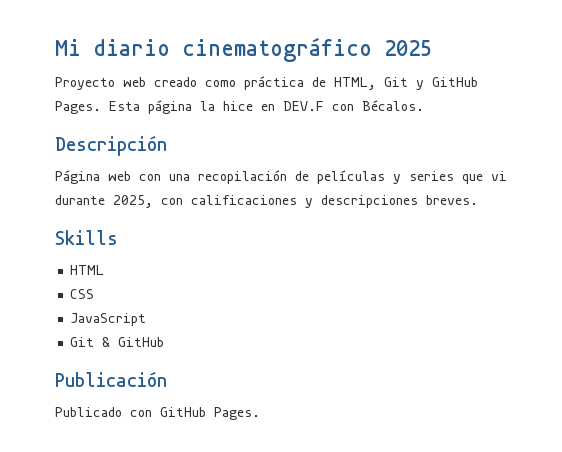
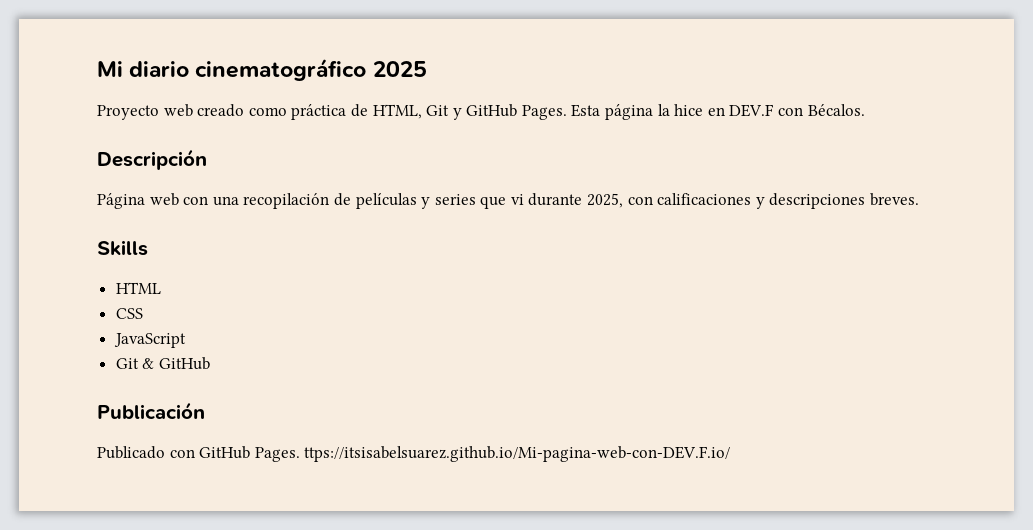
(260, 413) none -> [304,446,731,462] ttps://itsisabelsuarez.github.io/Mi-pagina-web-con-DEV.F.io/

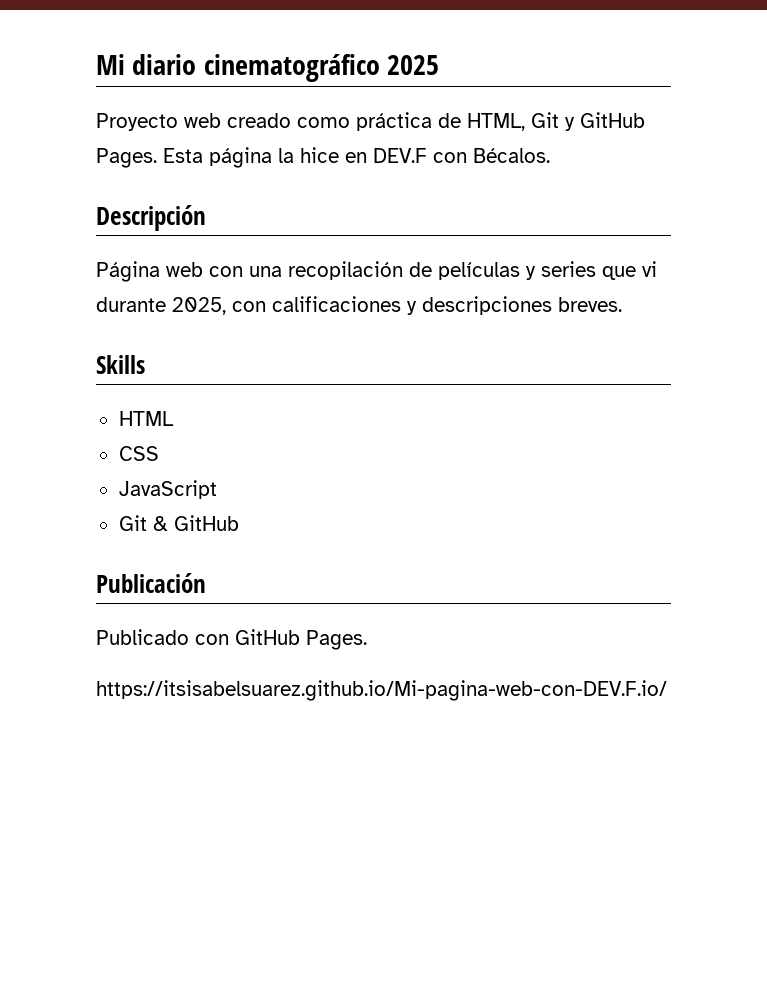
[304,446,731,462] ttps://itsisabelsuarez.github.io/Mi-pagina-web-con-DEV.F.io/ -> [96,680,667,701] // https://itsisabelsuarez.github.io/Mi-pagina-web-con-DEV.F.io/

